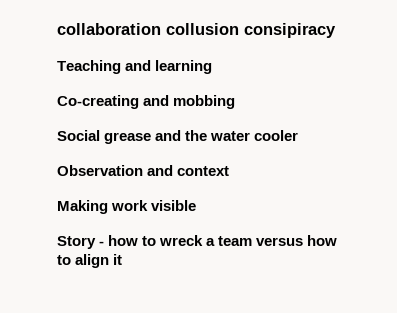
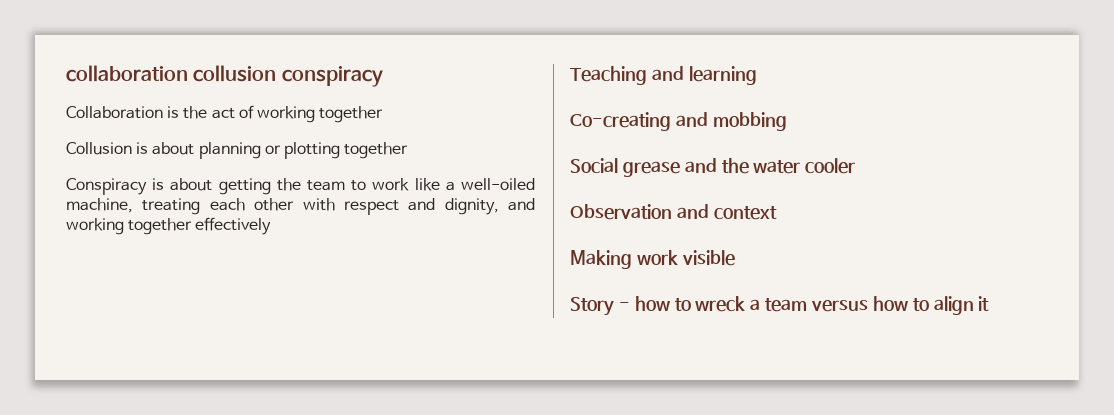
[244,23,336,38] consipiracy -> [281,66,383,87] [66,105,384,123] [66,142,409,159] [66,178,535,195] [66,198,535,215] [66,217,272,235] conspiracy // Collaboration is the act of working together // Collusion is about planning or plotting together // Conspiracy is about getting the team to work like a well-oiled machine, treating each other with respect and dignity, and working together effectively

